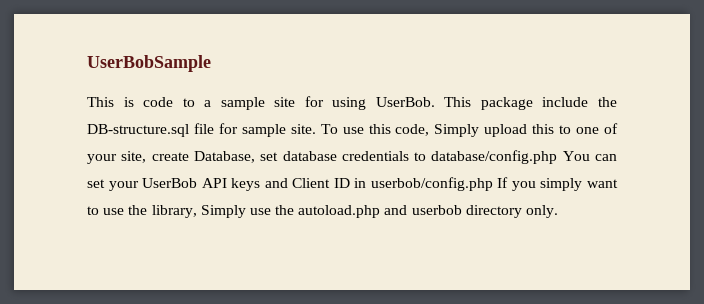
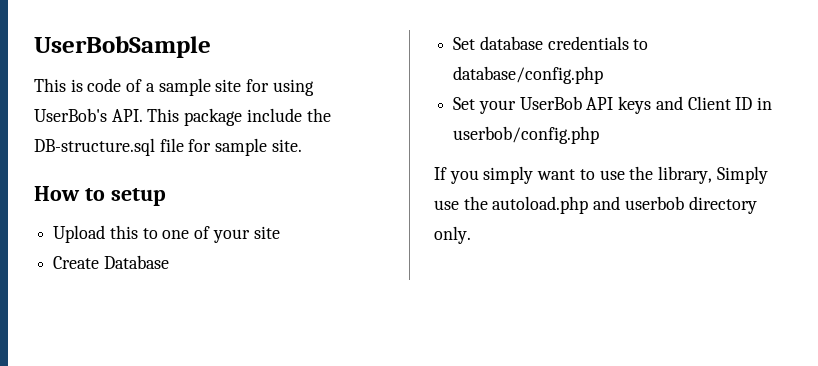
[182,98,195,107] to -> [126,79,143,92] of
[375,97,435,107] UserBob. -> [34,108,143,122] UserBob's API.
[320,124,528,137] To use this code, Simply upload -> [34,186,166,206] [53,225,106,243] // How to setup // Upload
[121,151,279,163] site, create Database, set -> [253,226,280,239] [53,255,169,269] [453,37,476,50] site // Create Database // Set
[562,151,617,161] [87,179,105,188] You can set -> [453,97,476,110] // Set
(493, 184) none -> (600, 135) //

